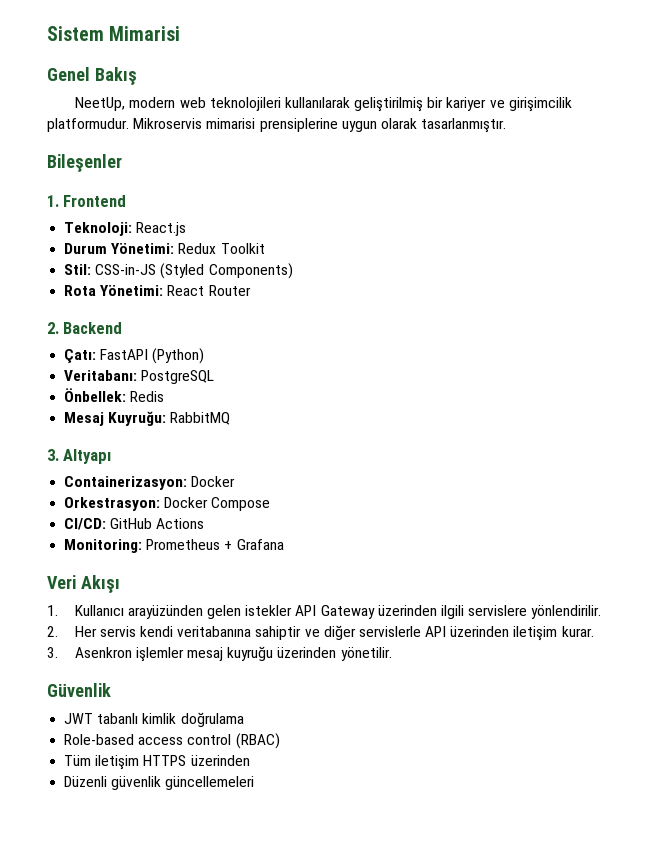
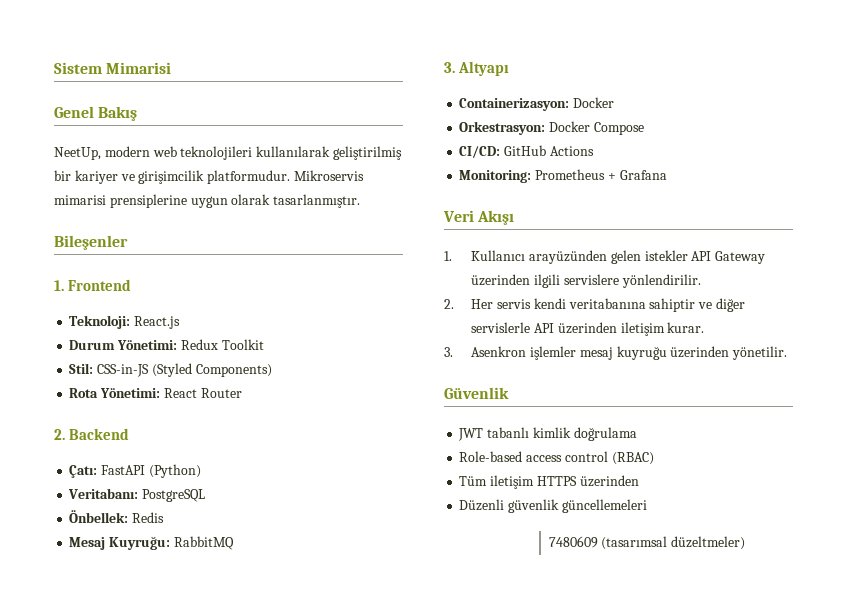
(255, 783) none -> [548,536,746,550] // 7480609 (tasarımsal düzeltmeler)

